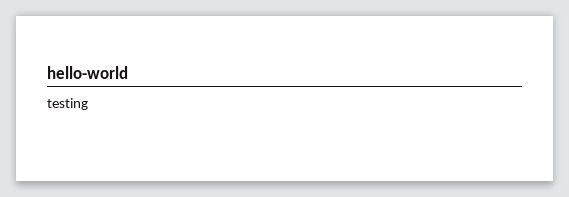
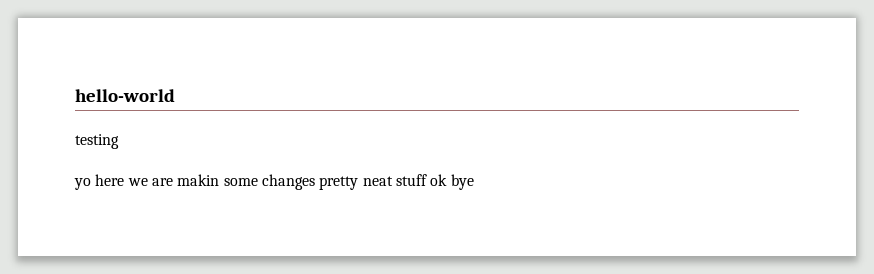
(88, 104) none -> [74,174,474,190] // yo here we are makin some changes pretty neat stuff ok bye

